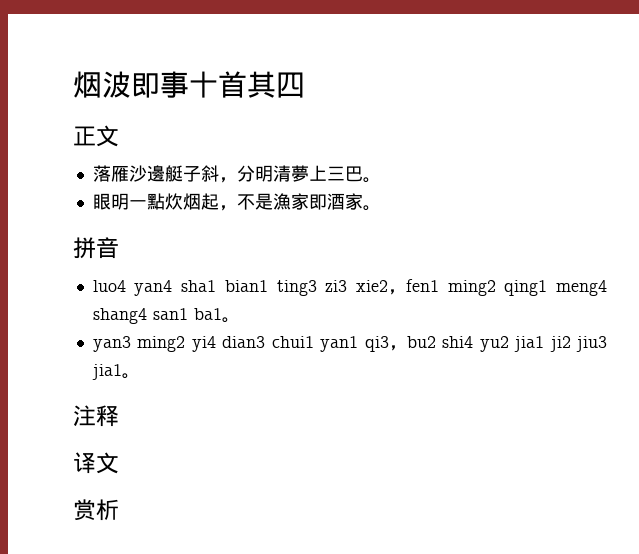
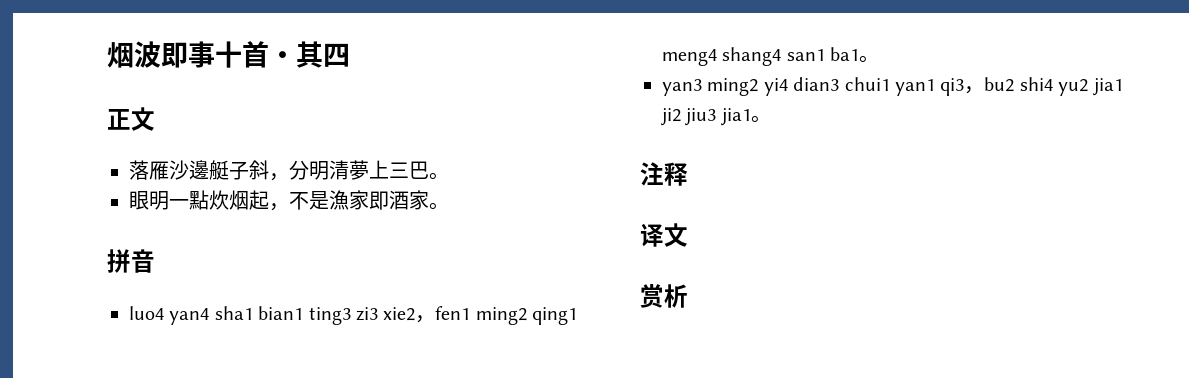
(247, 84) none -> [269,51,296,65] ・

